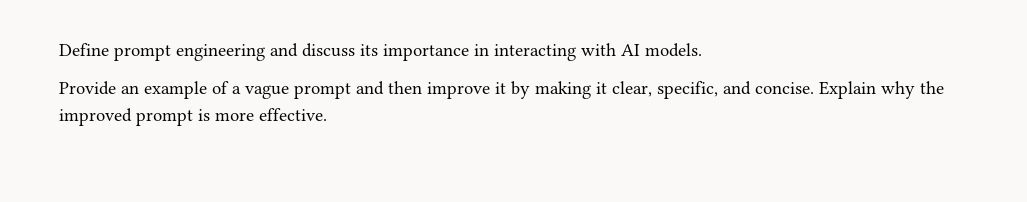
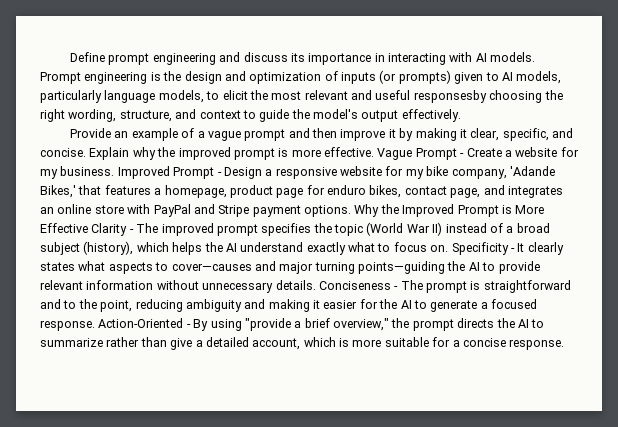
(702, 50) none -> [40,70,562,84] [40,90,563,103] [40,109,461,122] Prompt engineering is the design and optimization of inputs (or prompts) given to AI models, particularly language models, to elicit the most relevant and useful responsesby choosing the right wording, structure, and context to guide the model's output effectively.
(327, 114) none -> [377,147,579,160] [40,166,555,179] [40,185,563,198] [40,204,545,217] [40,222,550,236] [40,241,564,255] [40,261,540,274] [40,280,571,293] [40,299,537,312] [40,318,545,331] [40,337,565,350] Vague Prompt - Create a website for my business. Improved Prompt - Design a responsive website for my bike company, 'Adande Bikes,' that features a homepage, product page for enduro bikes, contact page, and integrates an online store with PayPal and Stripe payment options. Why the Improved Prompt is More Effective Clarity - The improved prompt specifies the topic (World War II) instead of a broad subject (history), which helps the AI understand exactly what to focus on. Specificity - It clearly states what aspects to cover—causes and major turning points—guiding the AI to provide relevant information without unnecessary details. Conciseness - The prompt is straightforward and to the point, reducing ambiguity and making it easier for the AI to generate a focused response. Action-Oriented - By using "provide a brief overview," the prompt directs the AI to summarize rather than give a detailed account, which is more suitable for a concise response.

